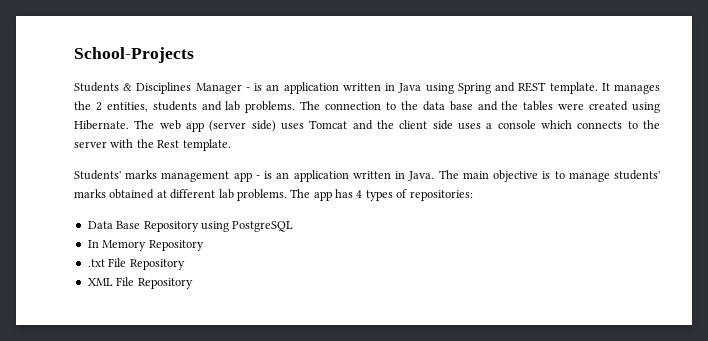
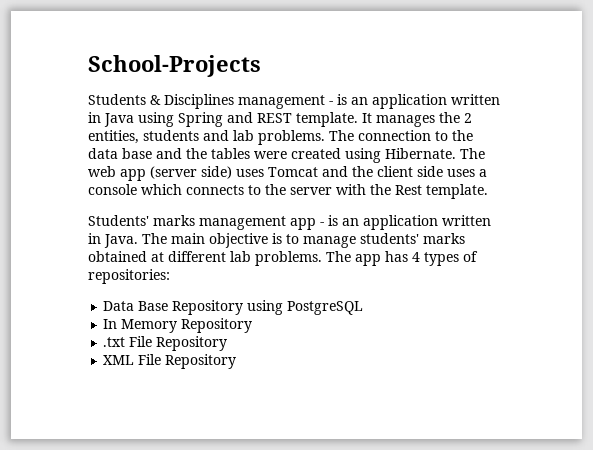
[195,83,242,94] Manager -> [238,95,325,109] management

